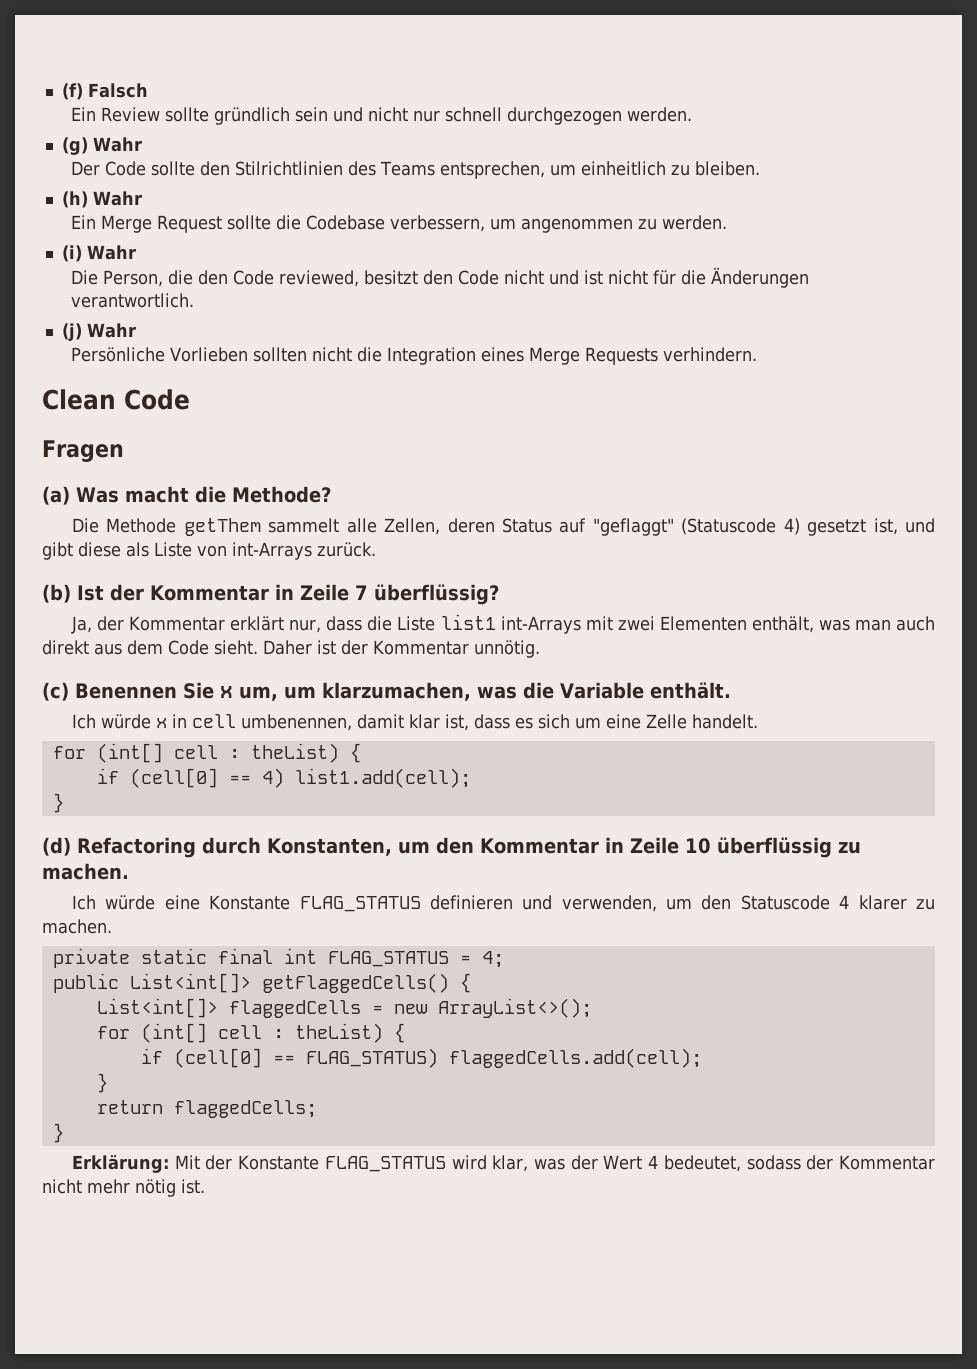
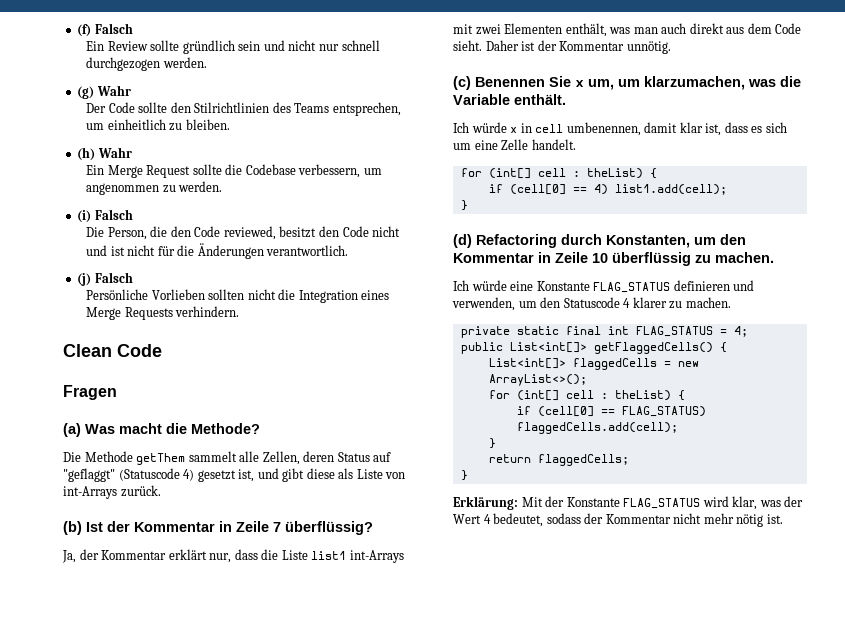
[86,245,136,260] Wahr -> [94,209,133,220] Falsch
[86,323,136,338] Wahr -> [94,272,133,283] Falsch

